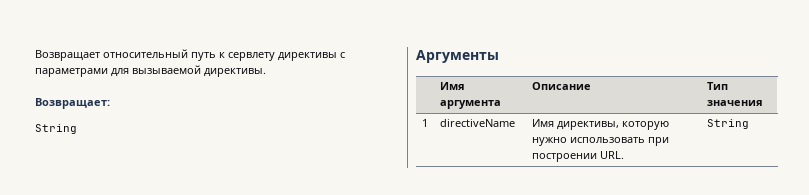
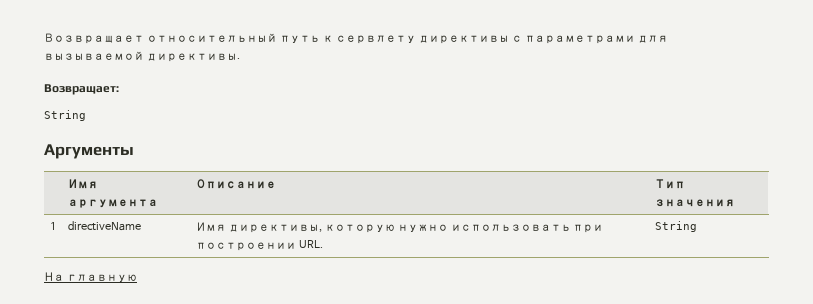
(749, 124) none -> [44,272,137,282] // На главную

